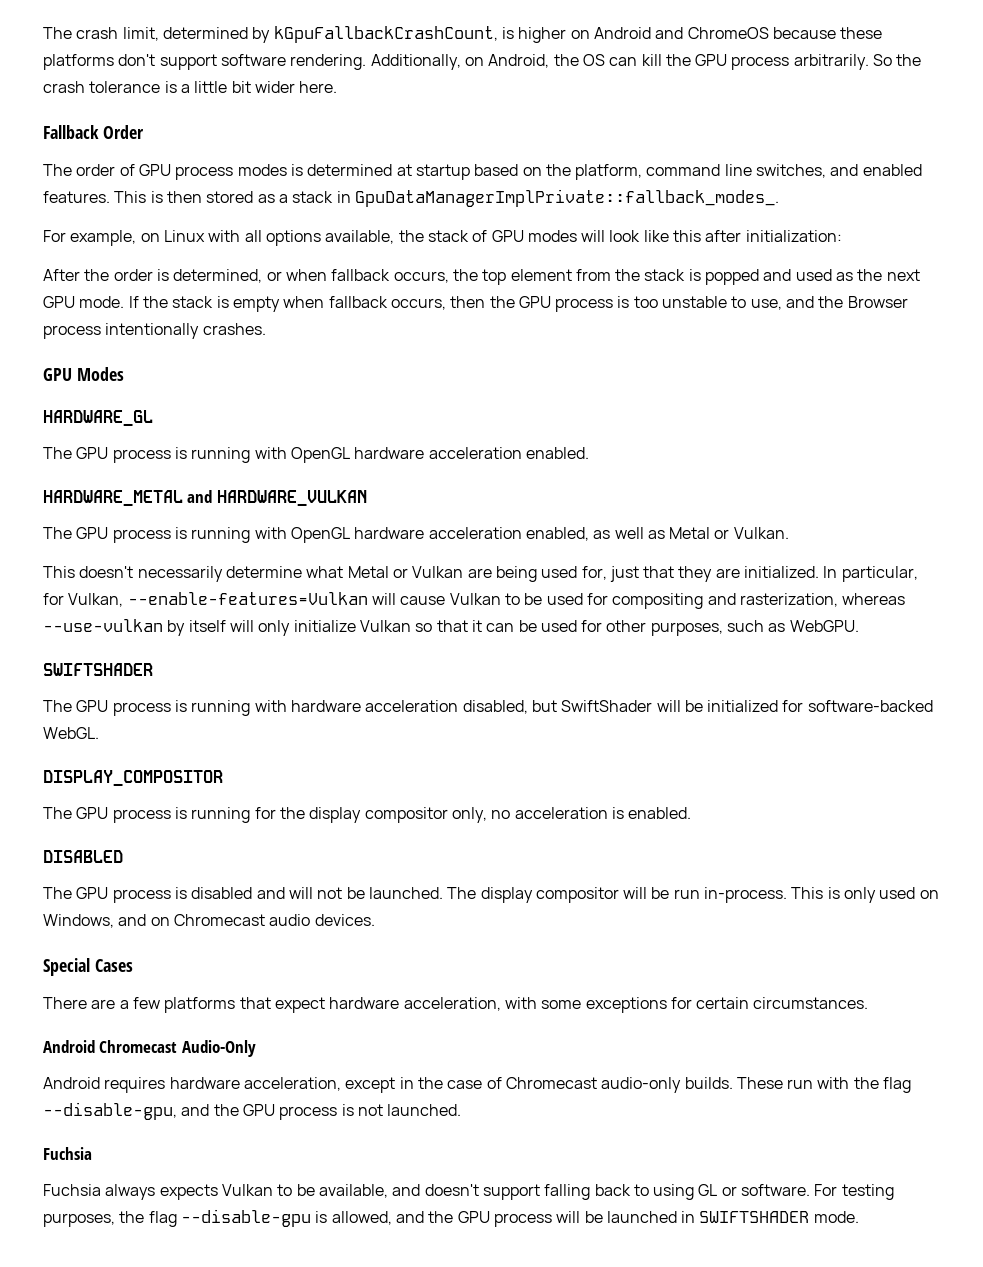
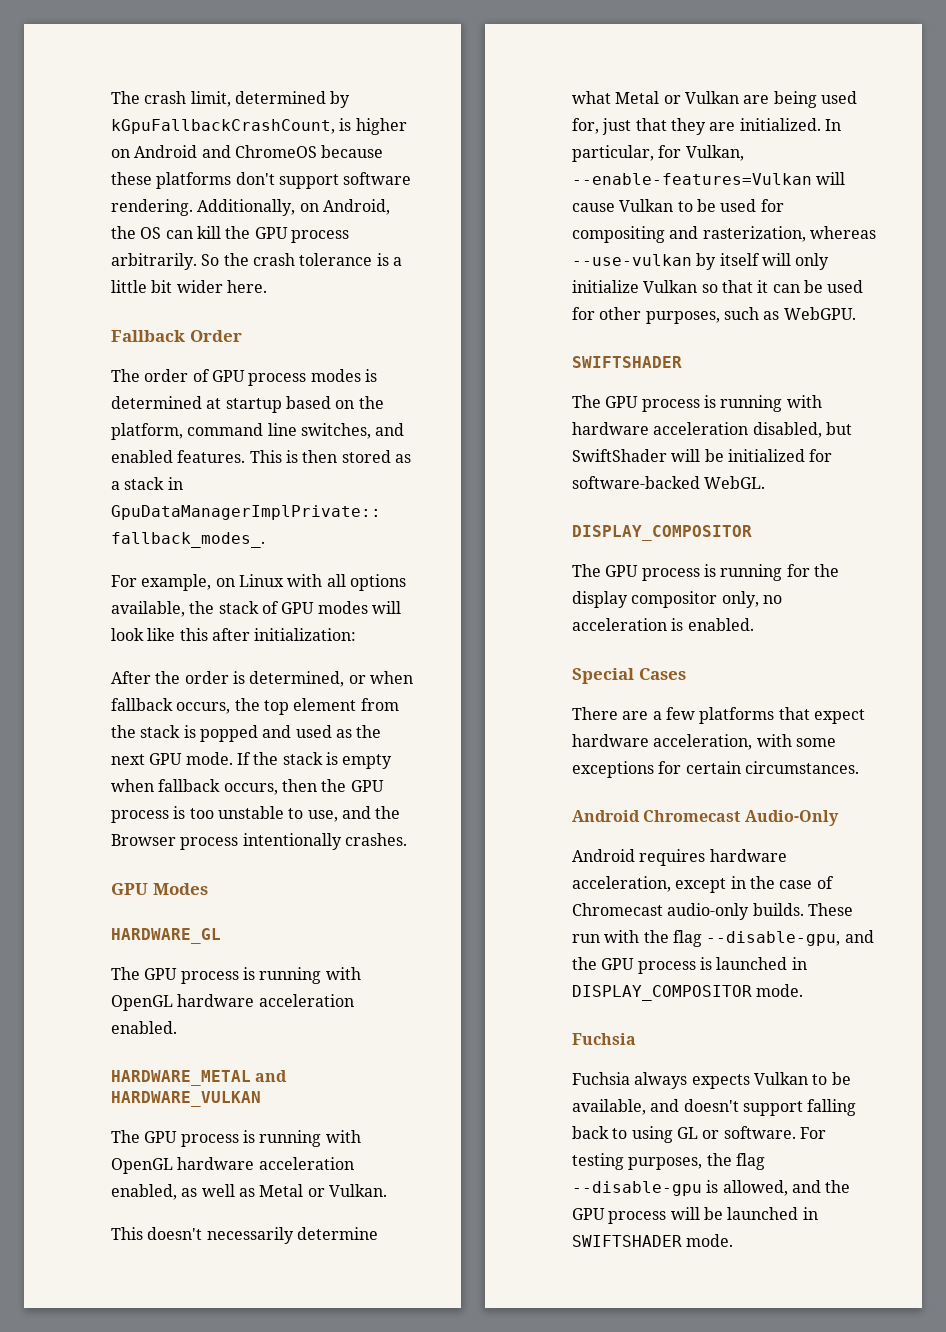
[43,850,123,863] [43,887,939,903] [43,914,375,928] // DISABLED // The GPU process is disabled and will not be launched. The display compositor will be run in-process. This is only used on Windows, and on Chromecast audio devices. -> (754, 624) none
[357,1104,462,1116] not launched. -> [716,957,807,970] [572,984,804,1001] launched in DISPLAY_COMPOSITOR mode.

